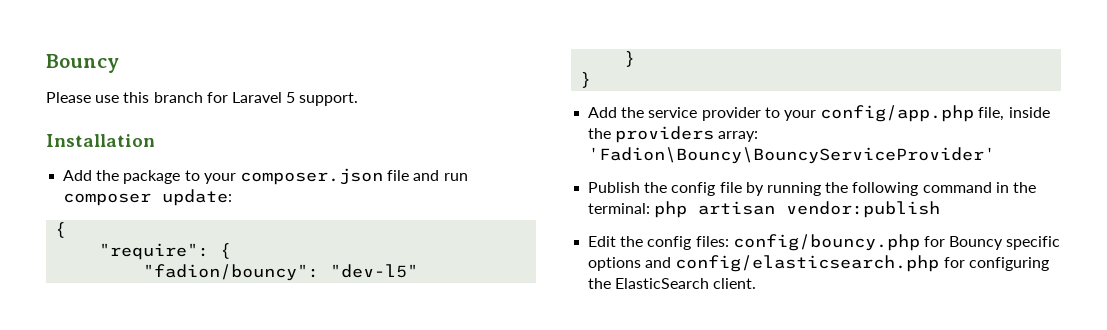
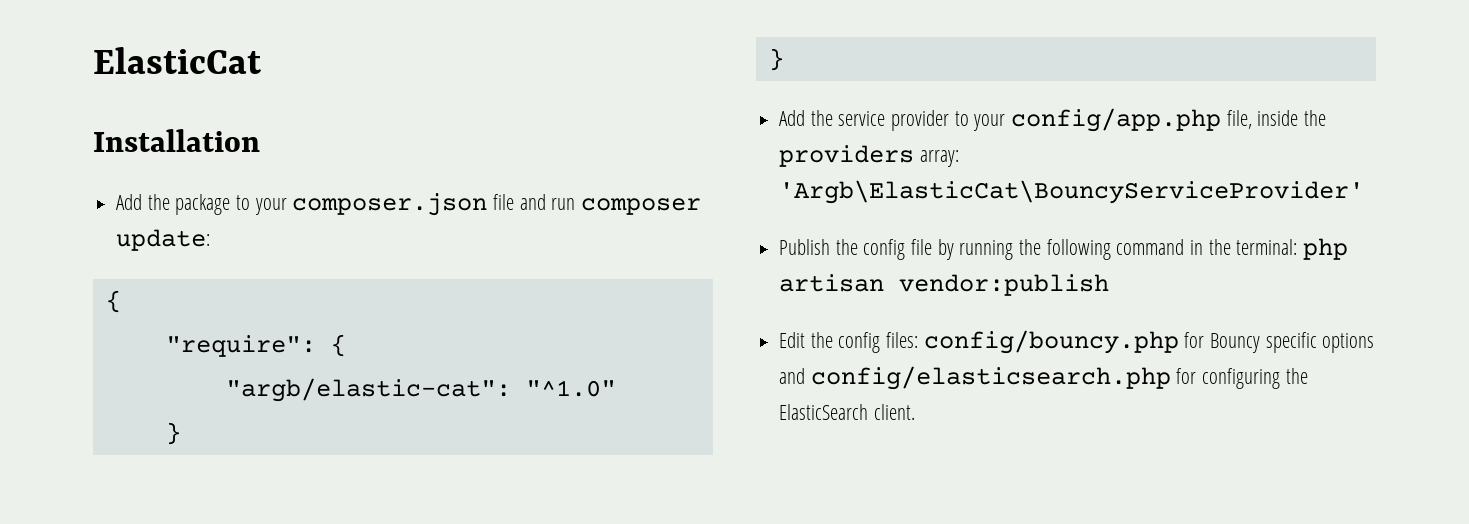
[46,54,119,73] [46,92,359,106] Bouncy // Please use this branch for Laravel 5 support. -> [93,47,261,74] ElasticCat
[143,264,419,281] "fadion/bouncy": "dev-l5" -> [225,378,616,402] "argb/elastic-cat": "^1.0"
[588,147,996,164] 'Fadion\Bouncy\BouncyServiceProvider' -> [779,180,1365,204] 'Argb\ElasticCat\BouncyServiceProvider'

